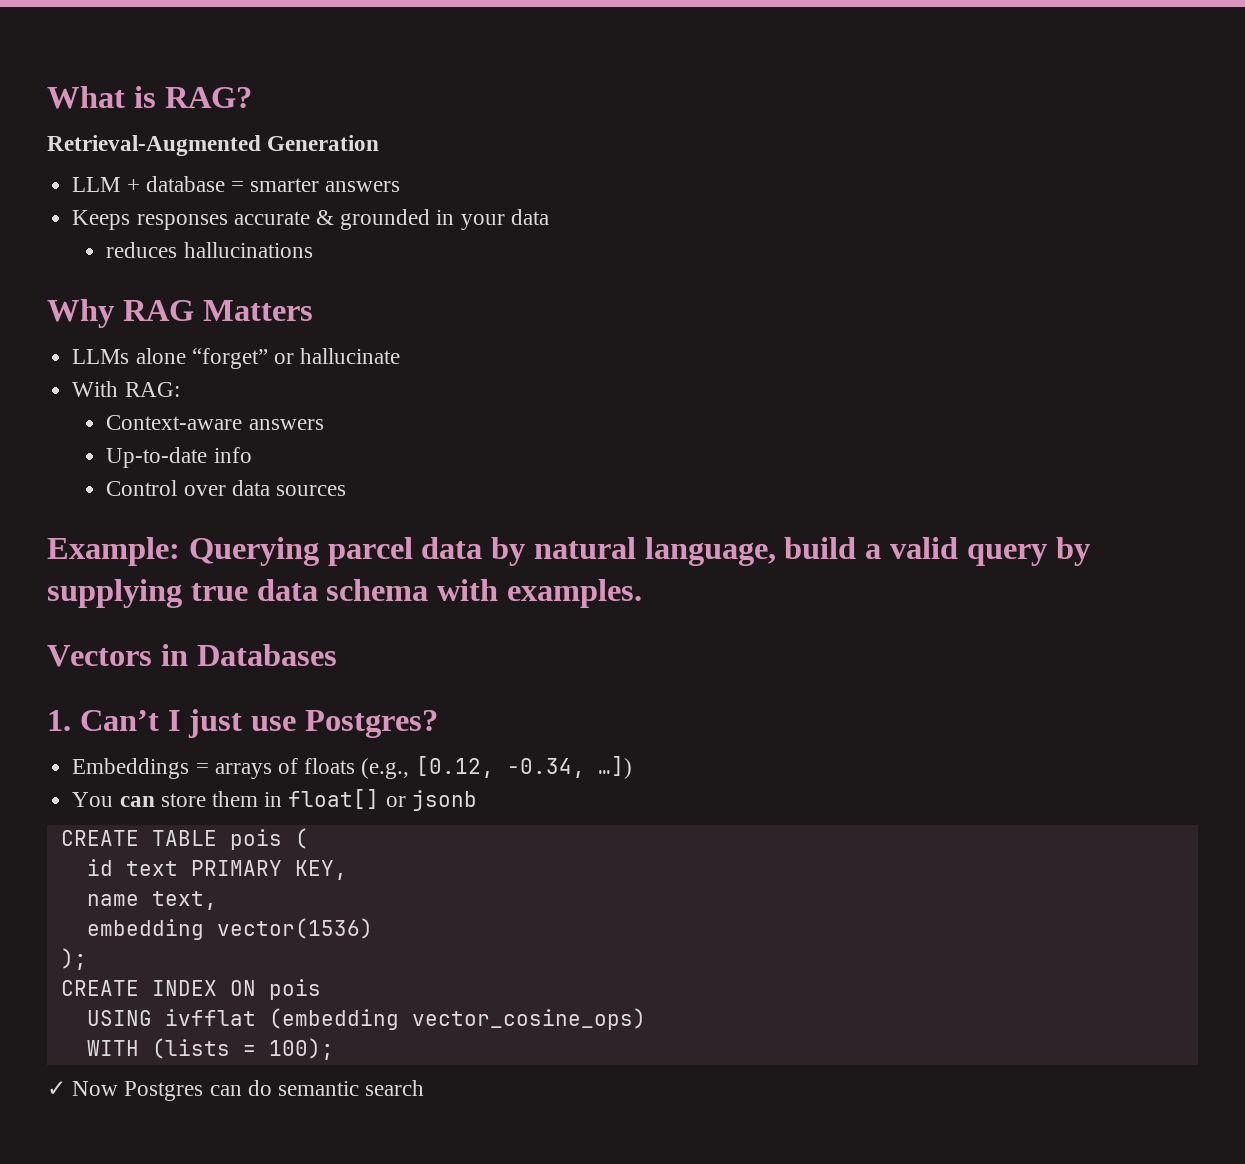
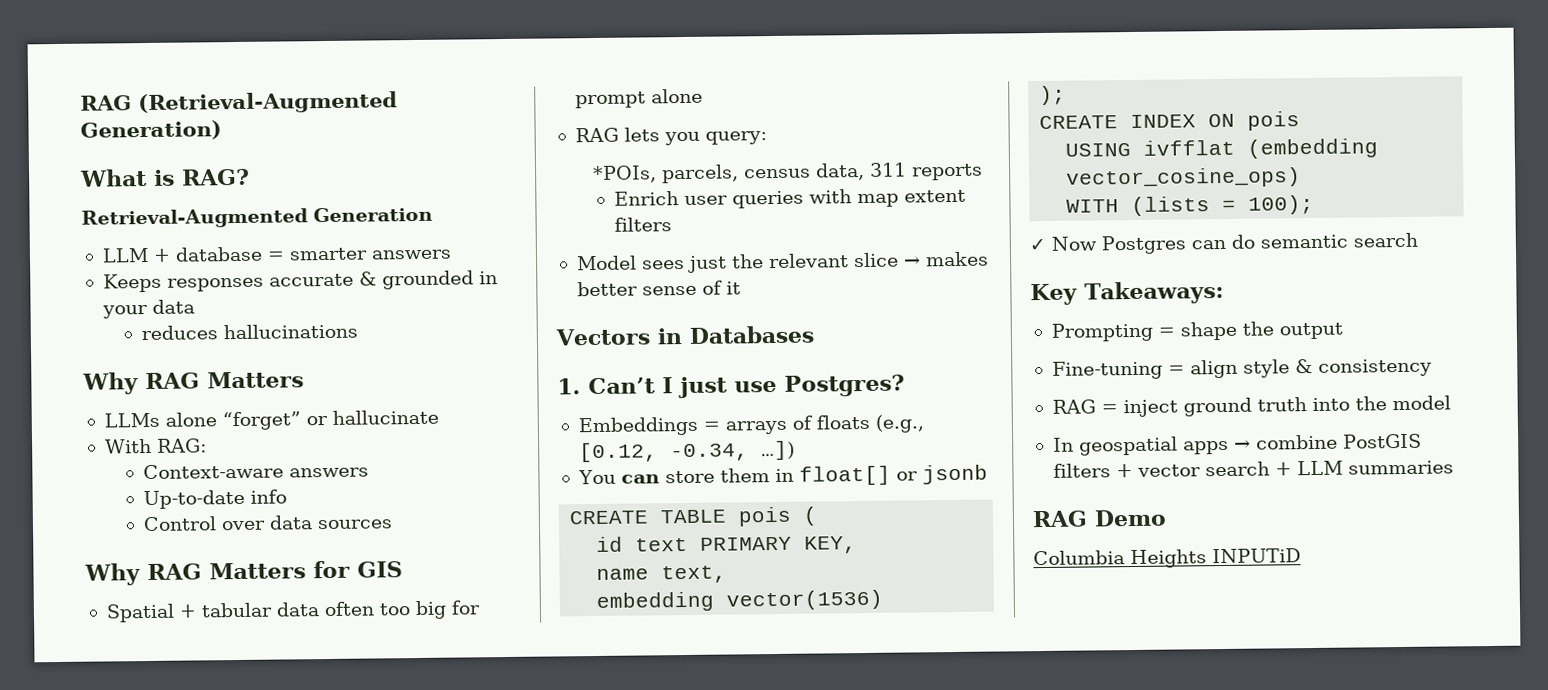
(47, 97) none -> [80,91,398,115] [80,120,222,141] RAG (Retrieval-Augmented Generation) //
[47,537,1090,566] [47,579,642,608] Example: Querying parcel data by natural language, build a valid query by supplying true data schema with examples. -> [84,560,403,586] [105,600,480,623] [574,88,703,109] [574,127,767,146] [591,162,983,184] [613,189,966,209] [613,217,672,232] [575,251,989,273] [576,280,741,297] Why RAG Matters for GIS // Spatial + tabular data often too big for prompt alone // RAG lets you query: // *POIs, parcels, census data, 311 reports // Enrich user queries with map extent filters // Model sees just the relevant slice → makes better sense of it
(425, 1088) none -> [1030,280,1224,306] [1050,321,1343,342] [1051,358,1432,380] [1051,395,1451,418] [1052,433,1422,456] [1052,460,1454,478] [1032,509,1167,528] [1033,548,1301,569] // Key Takeaways: // Prompting = shape the output // Fine-tuning = align style & consistency // RAG = inject ground truth into the model // In geospatial apps → combine PostGIS filters + vector search + LLM summaries // RAG Demo // Columbia Heights INPUTiD

